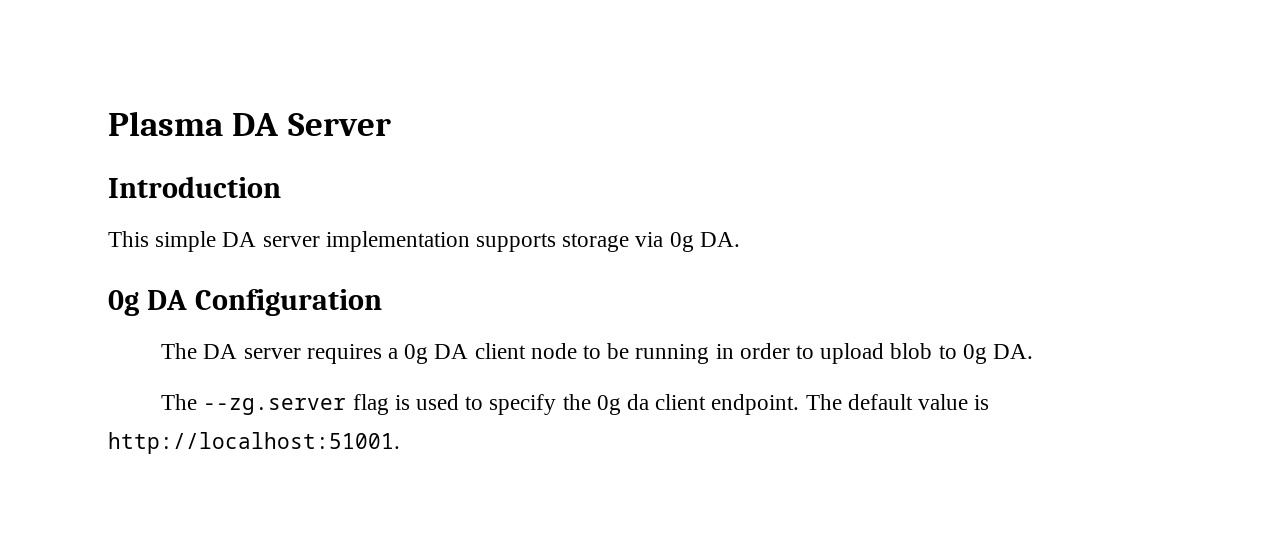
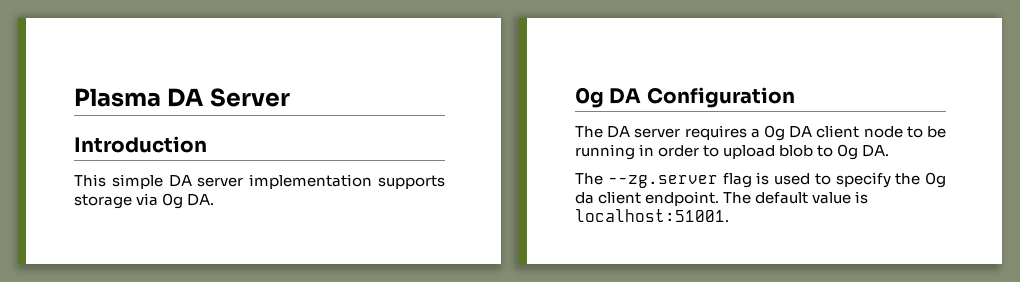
[108,432,400,454] http://localhost:51001. -> [575,209,729,222] localhost:51001.

